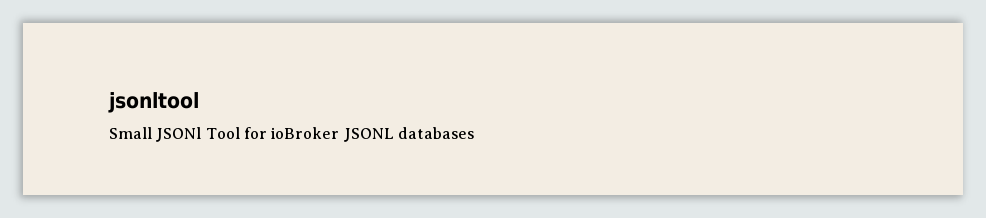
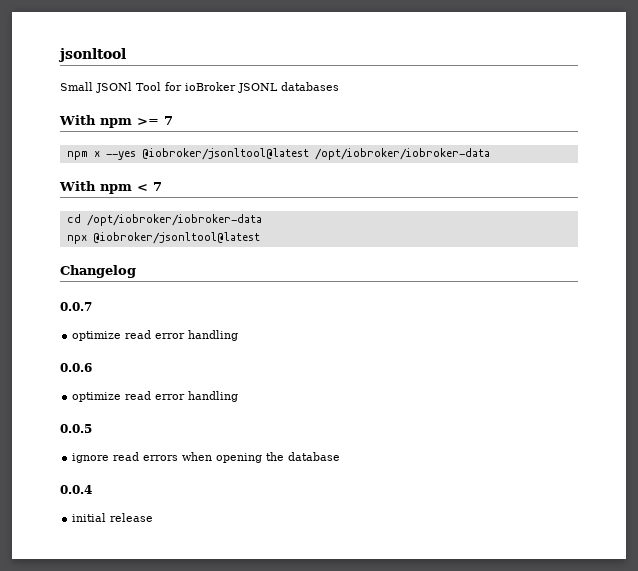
(474, 133) none -> [59,115,173,128] [66,148,490,160] [59,181,162,194] [66,214,262,226] [66,232,260,244] [60,265,136,278] [60,302,92,311] [72,330,239,341] [60,363,92,372] [72,391,239,402] [60,424,92,433] [72,452,341,463] [60,485,92,494] [72,513,154,522] // With npm >= 7 // npm x --yes @iobroker/jsonltool@latest /opt/iobroker/iobroker-data // With npm < 7 // cd /opt/iobroker/iobroker-data // npx @iobroker/jsonltool@latest // Changelog // 0.0.7 // optimize read error handling // 0.0.6 // optimize read error handling // 0.0.5 // ignore read errors when opening the database // 0.0.4 // initial release

